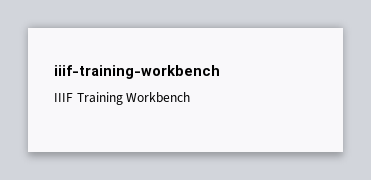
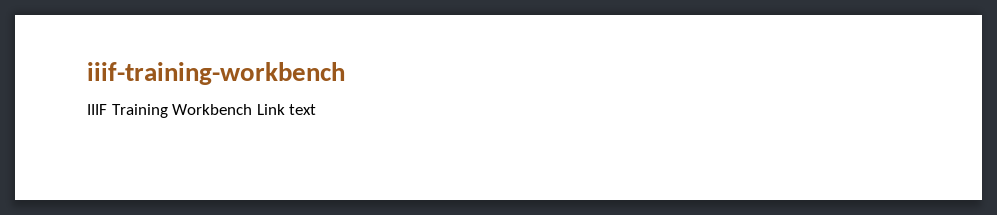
(191, 97) none -> [256,104,317,115] Link text

